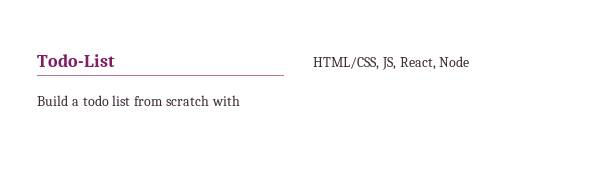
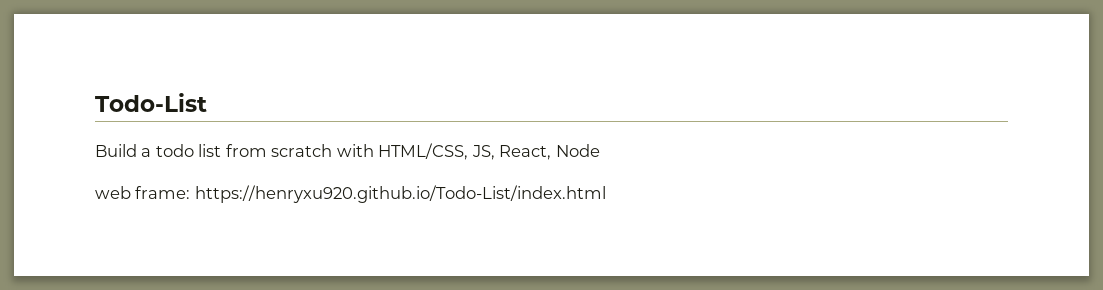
(470, 61) none -> [95,185,606,203] // web frame: https://henryxu920.github.io/Todo-List/index.html

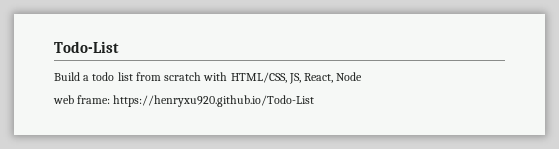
[194,185,606,203] https://henryxu920.github.io/Todo-List/index.html -> [113,95,315,107] https://henryxu920.github.io/Todo-List

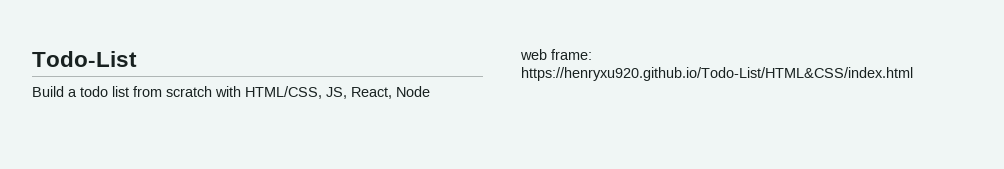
[113,95,315,107] https://henryxu920.github.io/Todo-List -> [521,67,913,81] https://henryxu920.github.io/Todo-List/HTML&CSS/index.html

